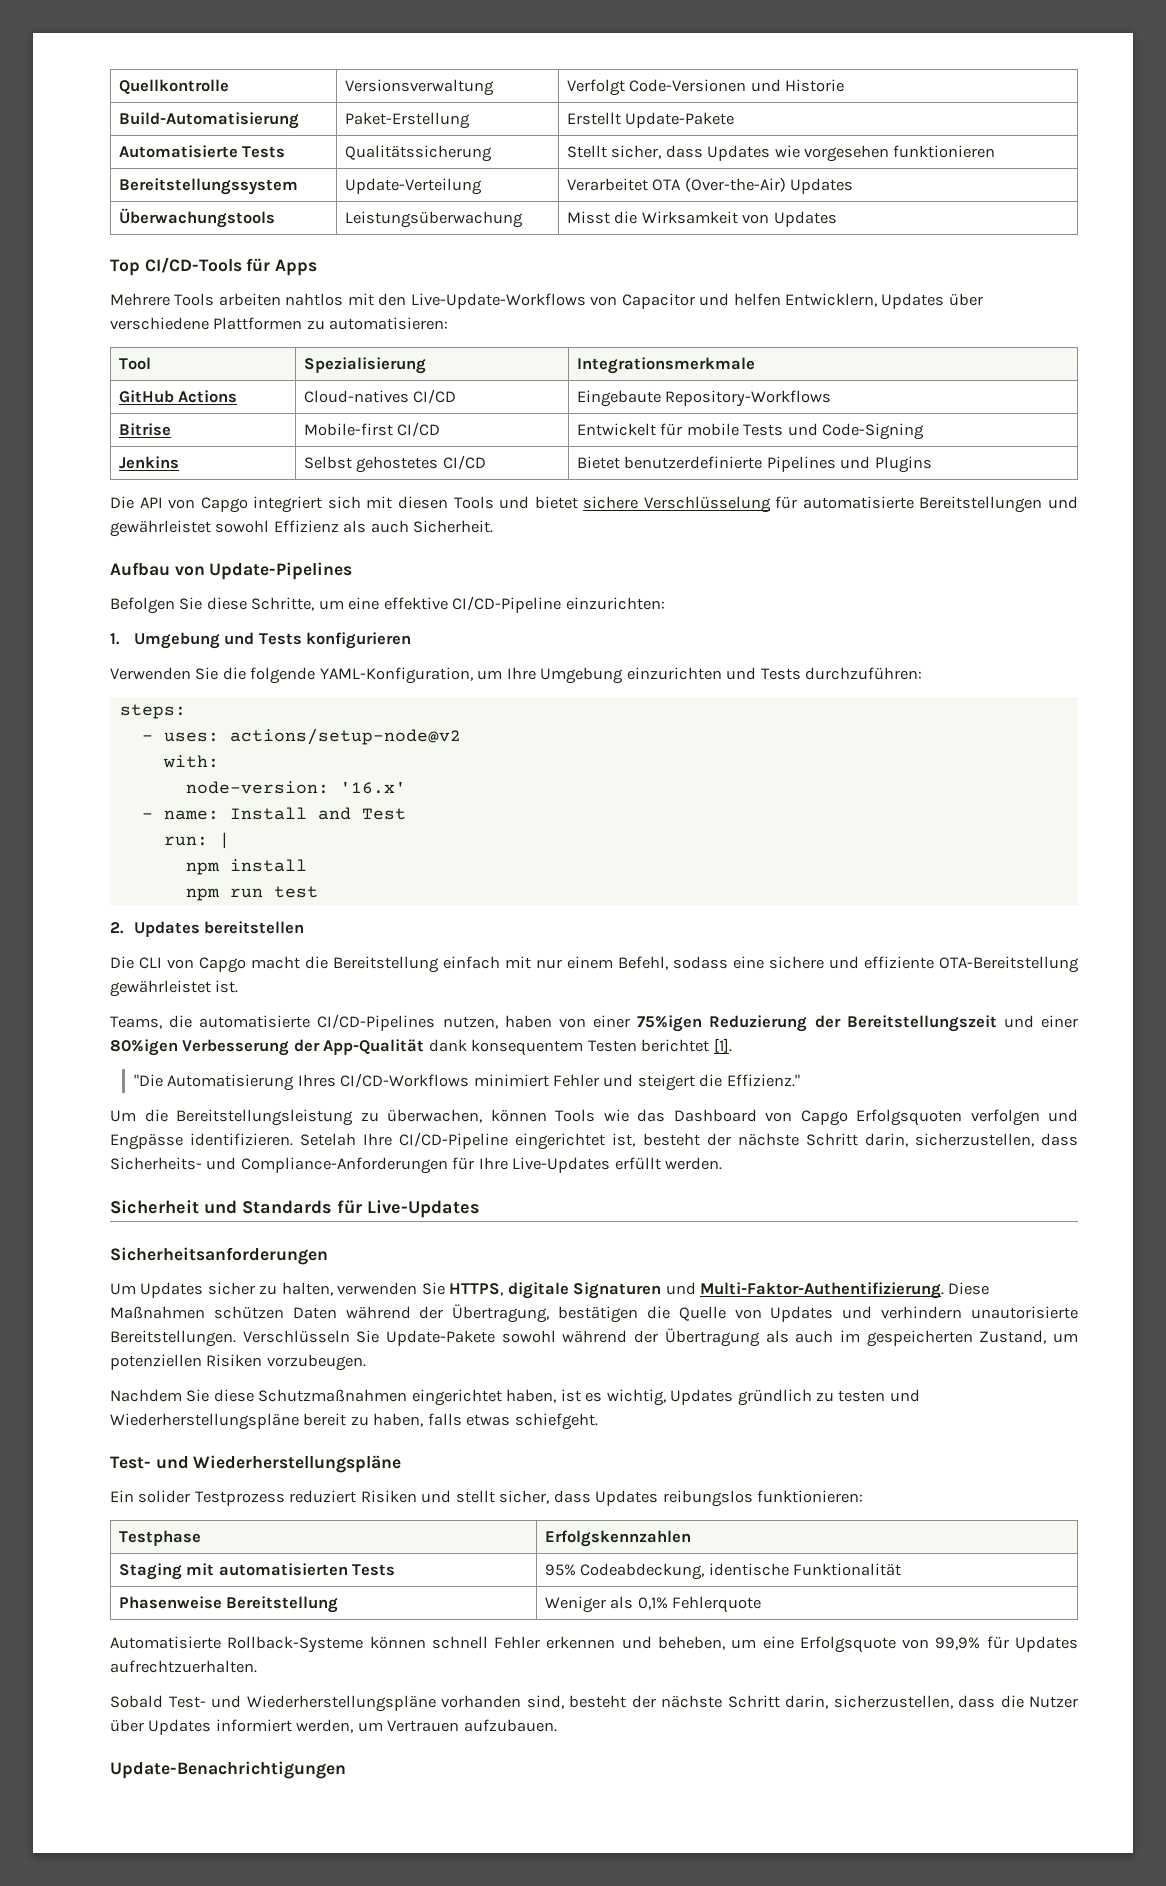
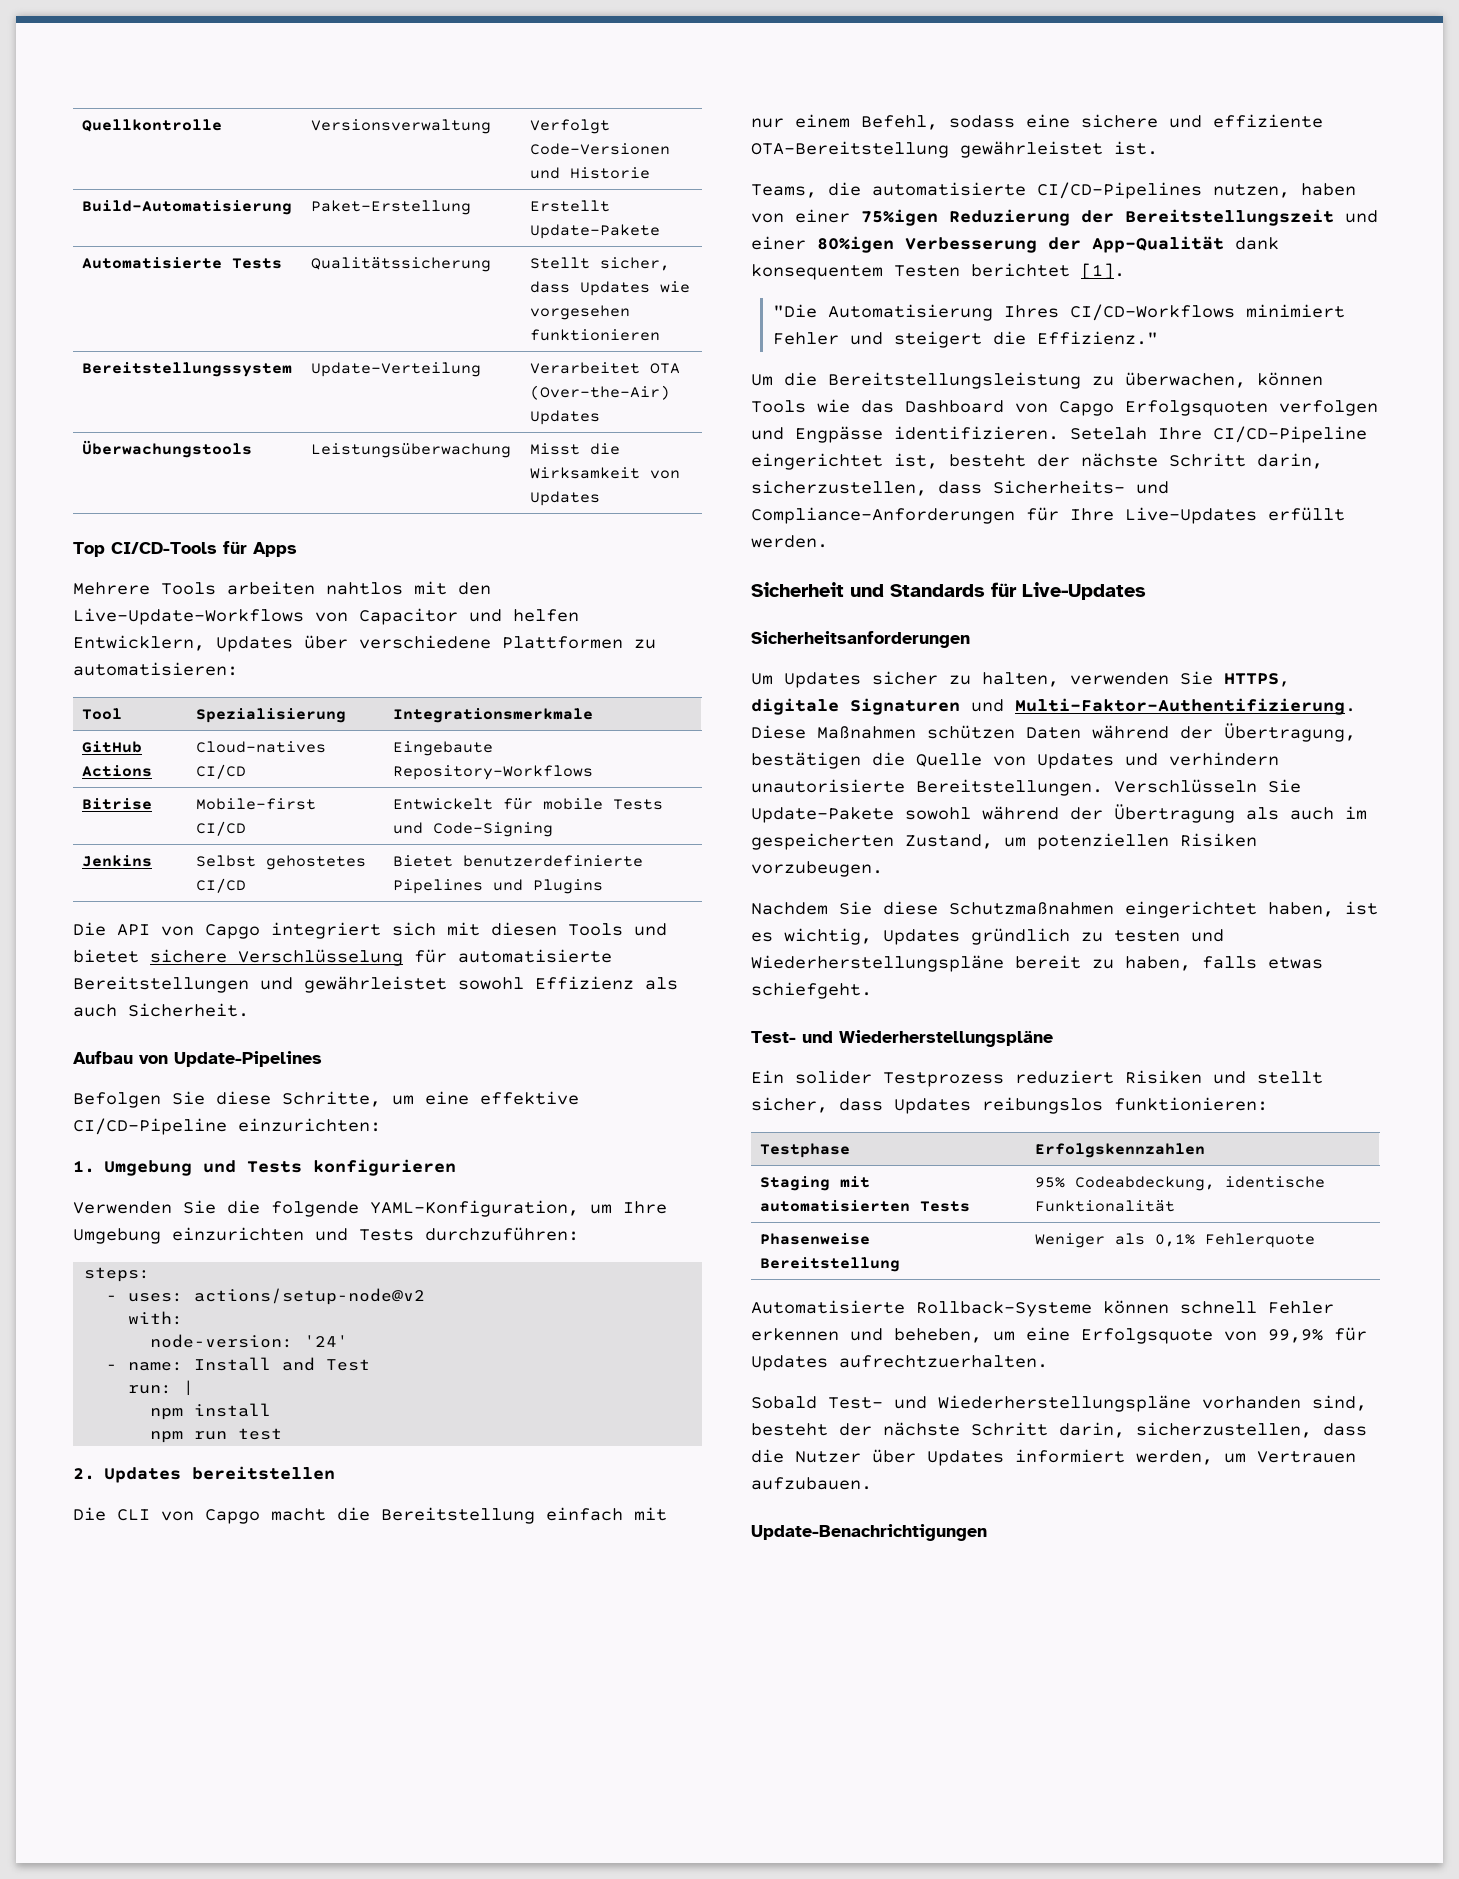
[339,781,406,794] '16.x' -> [304,1335,349,1347] '24'

